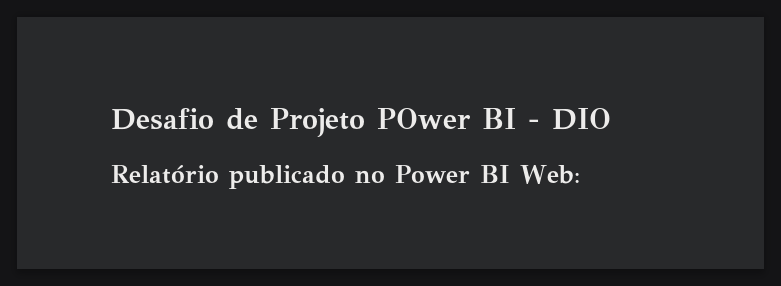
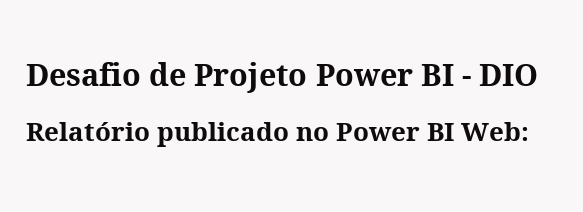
[377,108,471,129] POwer -> [315,64,413,86] Power

